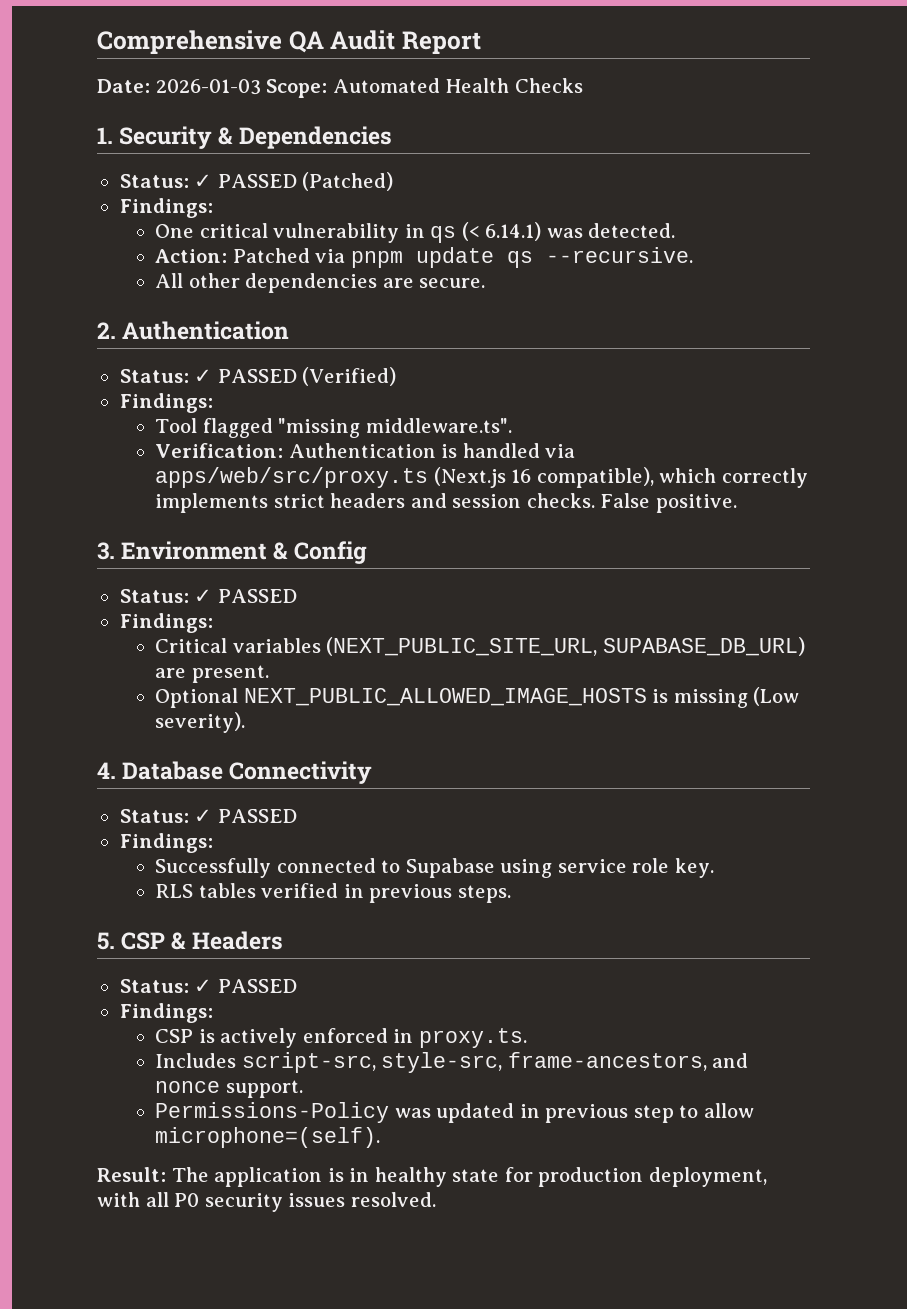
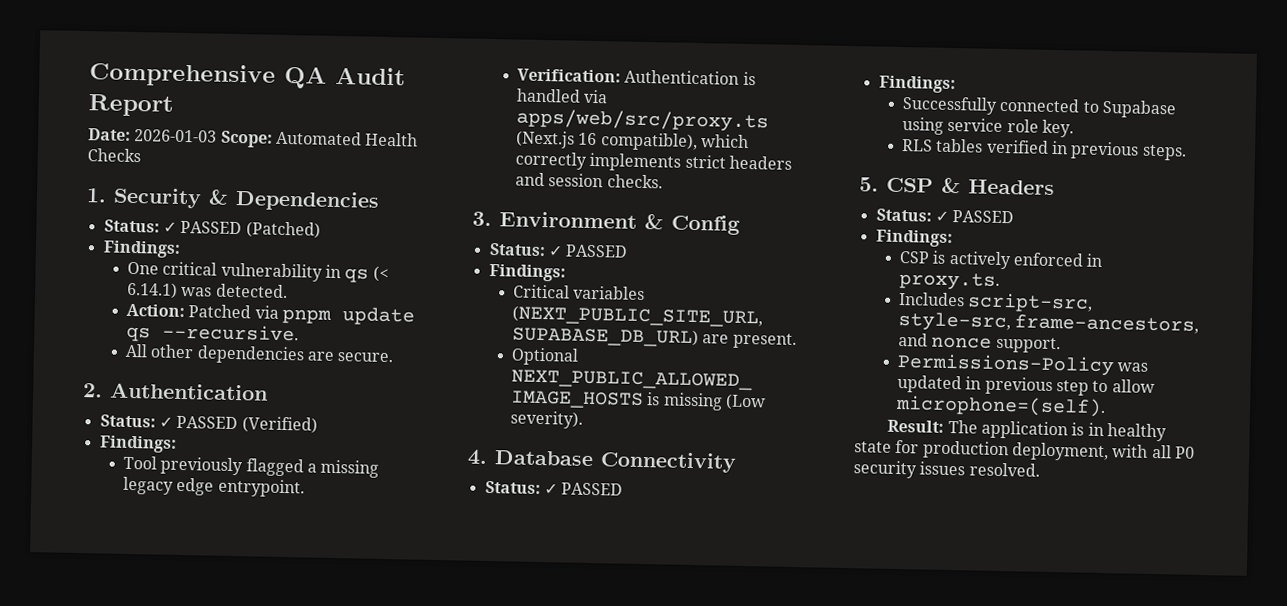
[202,418,512,438] flagged "missing middleware.ts". -> [160,456,380,478] [123,476,305,498] previously flagged a missing legacy edge entrypoint.
[600,493,737,513] False positive. -> (663, 181) none

